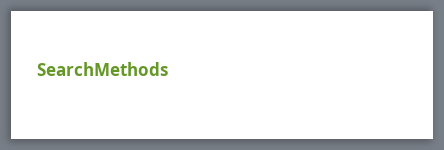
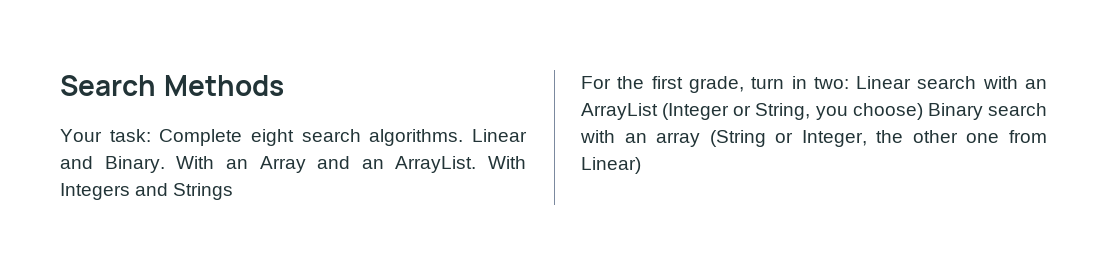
[37,62,168,76] SearchMethods -> [60,75,284,96] [60,129,527,146] [60,156,526,173] [60,183,234,200] [581,76,1047,93] [581,103,1047,120] [580,130,1047,147] [581,157,641,174] Search Methods // Your task: Complete eight search algorithms. Linear and Binary. With an Array and an ArrayList. With Integers and Strings // For the first grade, turn in two: Linear search with an ArrayList (Integer or String, you choose) Binary search with an array (String or Integer, the other one from Linear)

